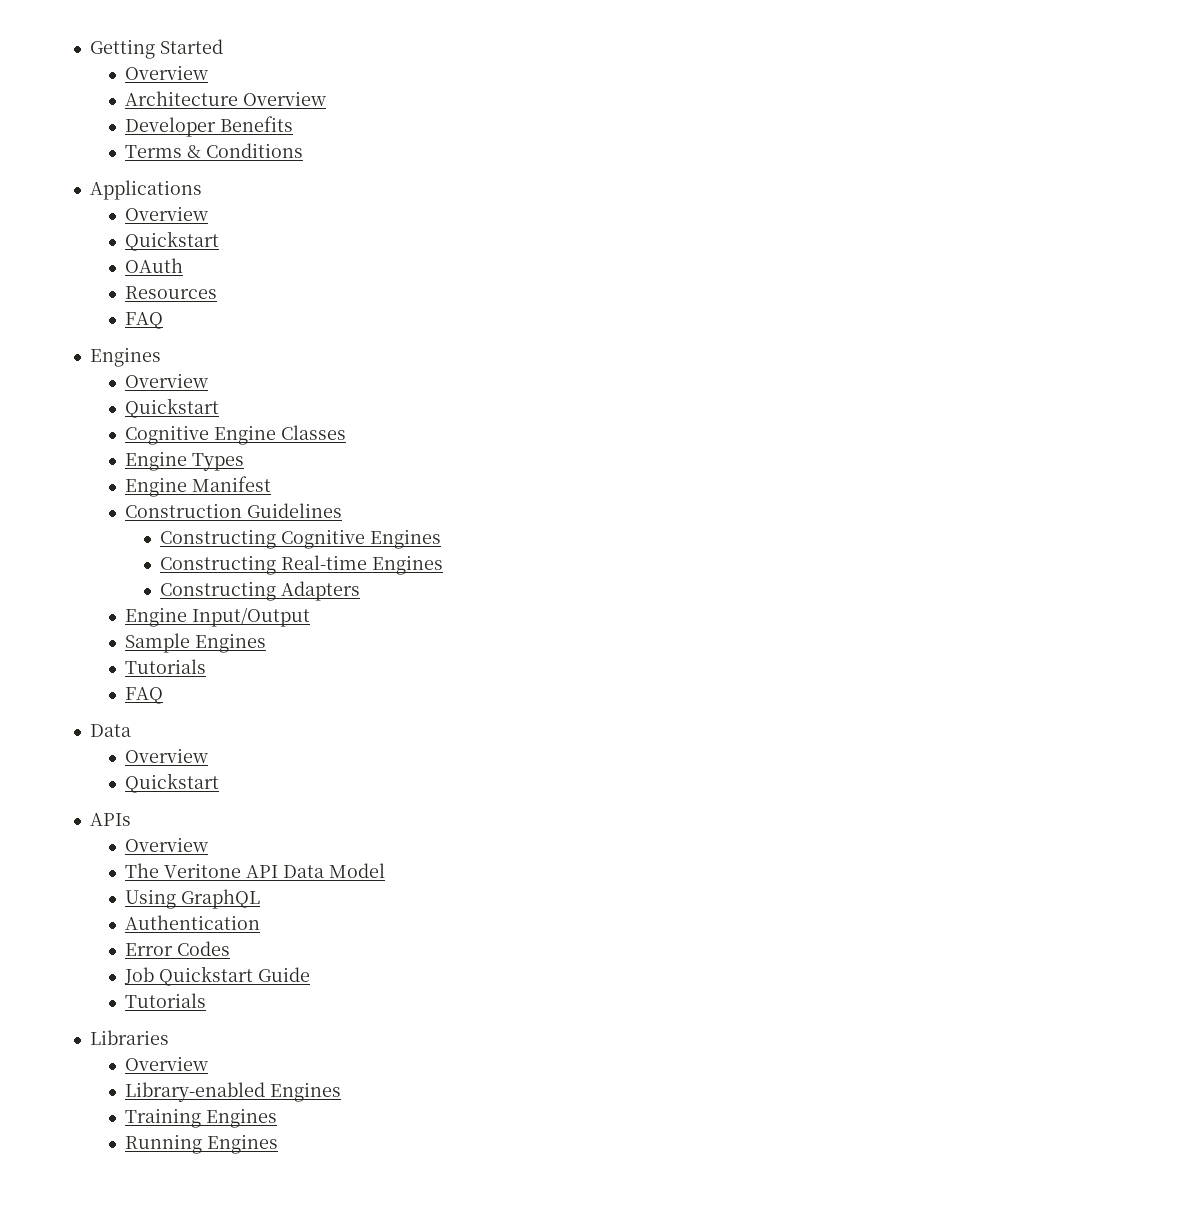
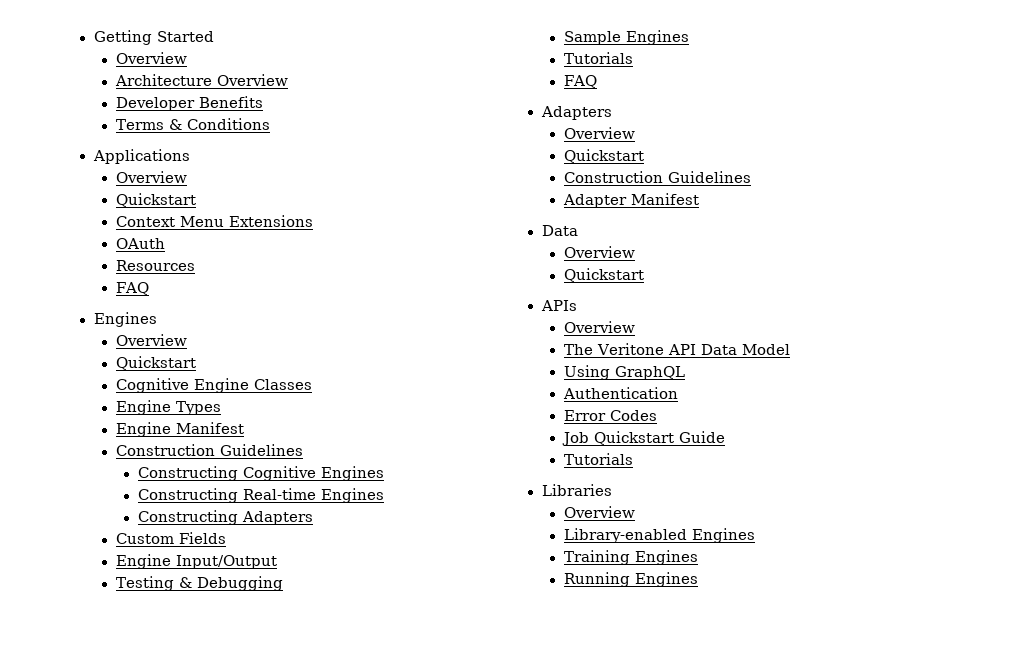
(220, 241) none -> [115,215,313,227] // Context Menu Extensions
(361, 591) none -> [115,532,226,544] // Custom Fields
(311, 617) none -> [115,576,283,591] // Testing & Debugging
(164, 695) none -> [540,106,612,120] [563,127,635,139] [563,149,644,163] [563,171,751,183] [562,193,699,208] // Adapters // Overview // Quickstart // Construction Guidelines // Adapter Manifest

